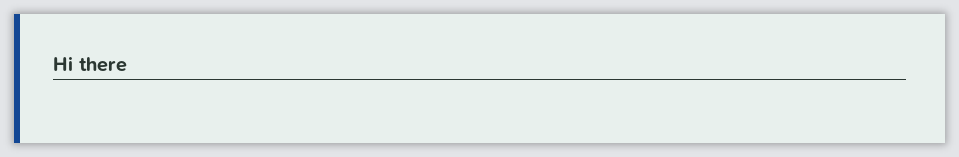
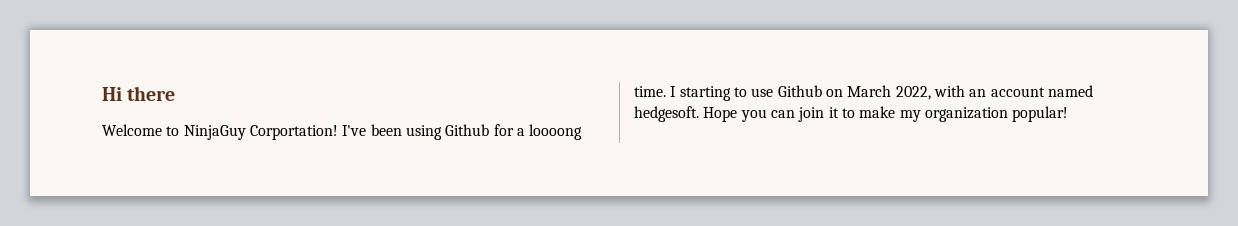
(127, 64) none -> [102,124,583,140] [634,85,1093,101] [634,106,1069,122] // Welcome to NinjaGuy Corportation! I've been using Github for a loooong time. I starting to use Github on March 2022, with an account named hedgesoft. Hope you can join it to make my organization popular!

